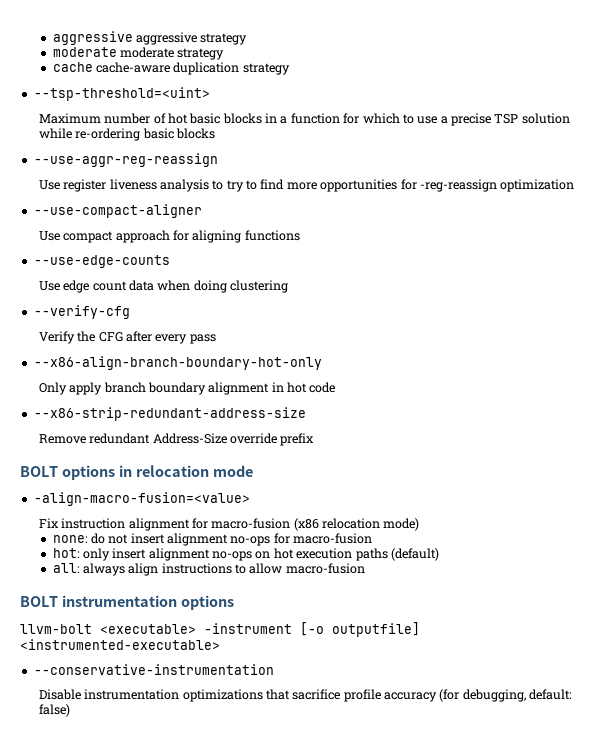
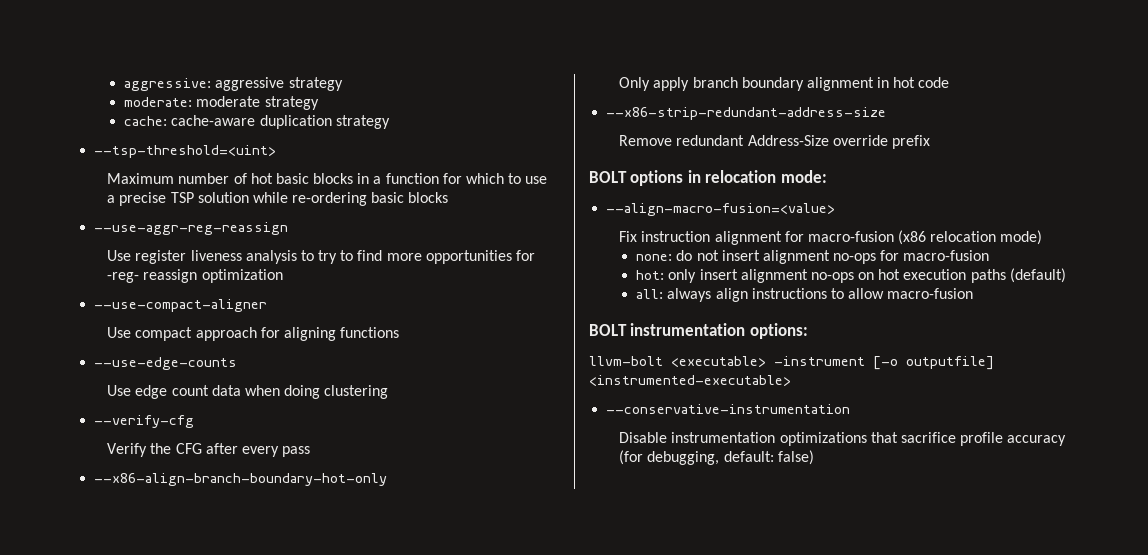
[52,31,133,45] aggressive -> [124,78,212,91] aggressive:
[52,47,117,57] moderate -> [124,97,193,107] moderate:
[52,62,93,72] cache -> [124,116,168,126] cache:
[419,179,497,192] -reg-reassign -> [107,269,198,283] -reg- reassign
[212,465,253,477] [33,492,250,506] mode // -align-macro-fusion=<value> -> [780,170,827,183] [606,203,836,216] mode: // --align-macro-fusion=<value>
[180,595,234,610] options -> [749,323,808,339] options:

